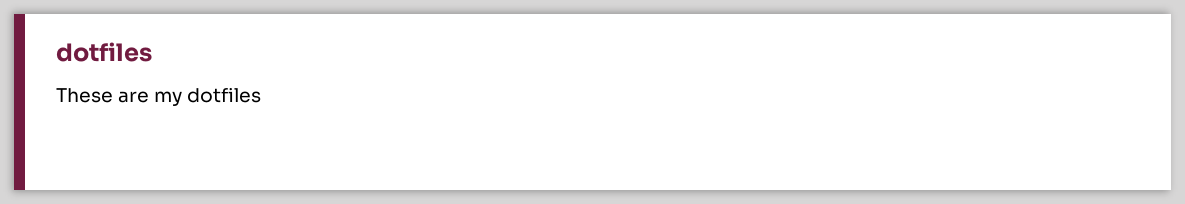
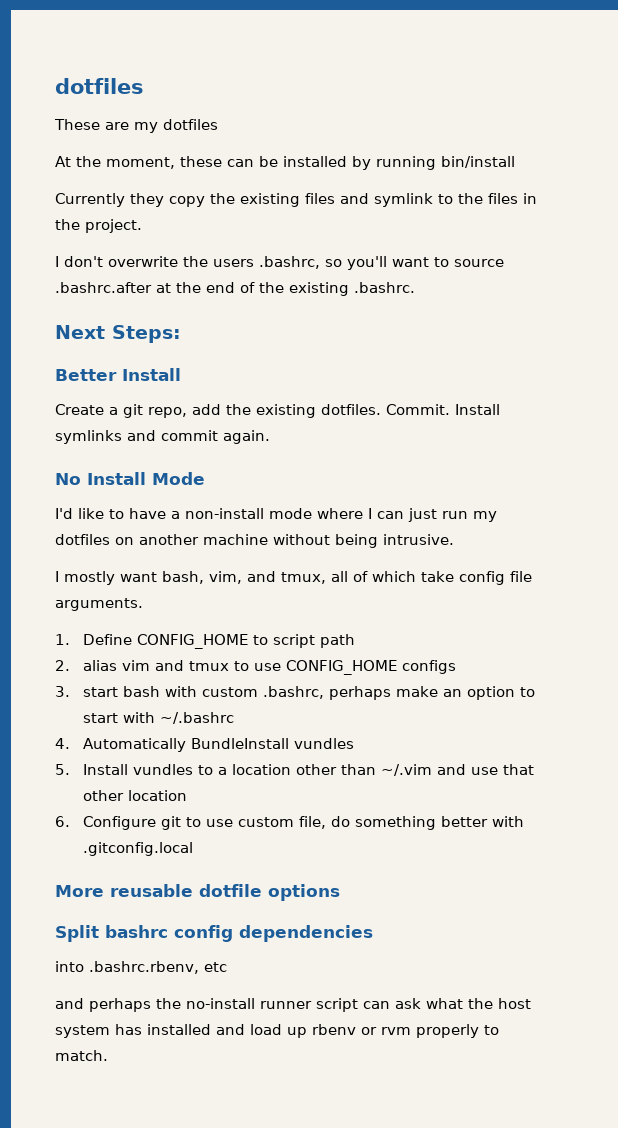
(262, 95) none -> [55,156,515,170] [55,193,537,207] [55,219,142,233] [55,256,504,270] [55,282,415,296] [55,325,181,343] [55,368,181,381] [55,404,500,418] [55,430,270,444] [55,472,205,485] [55,508,497,522] [55,534,454,548] [55,571,532,585] [55,598,143,611] [55,634,355,649] [55,660,456,675] [55,686,535,700] [82,712,234,724] [55,738,354,752] [55,764,534,776] [82,790,187,801] [55,816,524,830] [82,842,193,856] [55,884,340,901] [55,925,373,942] [55,961,227,974] [55,998,531,1012] [55,1024,499,1038] [55,1050,108,1061] // At the moment, these can be installed by running bin/install // Currently they copy the existing files and symlink to the files in the project. // I don't overwrite the users .bashrc, so you'll want to source .bashrc.after at the end of the existing .bashrc. // Next Steps: // Better Install // Create a git repo, add the existing dotfiles. Commit. Install symlinks and commit again. // No Install Mode // I'd like to have a non-install mode where I can just run my dotfiles on another machine without being intrusive. // I mostly want bash, vim, and tmux, all of which take config file arguments. // 1. Define CONFIG_HOME to script path // 2. alias vim and tmux to use CONFIG_HOME configs // 3. start bash with custom .bashrc, perhaps make an option to start with ~/.bashrc // 4. Automatically BundleInstall vundles // 5. Install vundles to a location other than ~/.vim and use that other location // 6. Configure git to use custom file, do something better with .gitconfig.local // More reusable dotfile options // Split bashrc config dependencies // into .bashrc.rbenv, etc // and perhaps the no-install runner script can ask what the host system has installed and load up rbenv or rvm properly to match.

